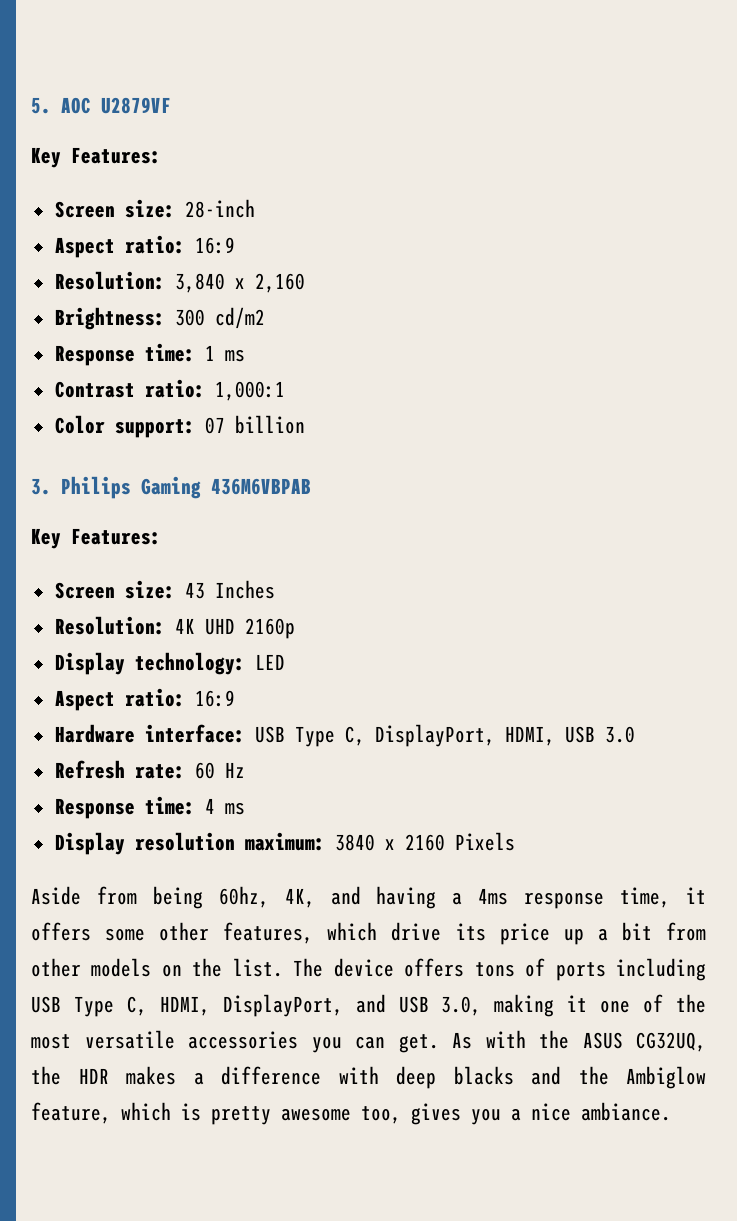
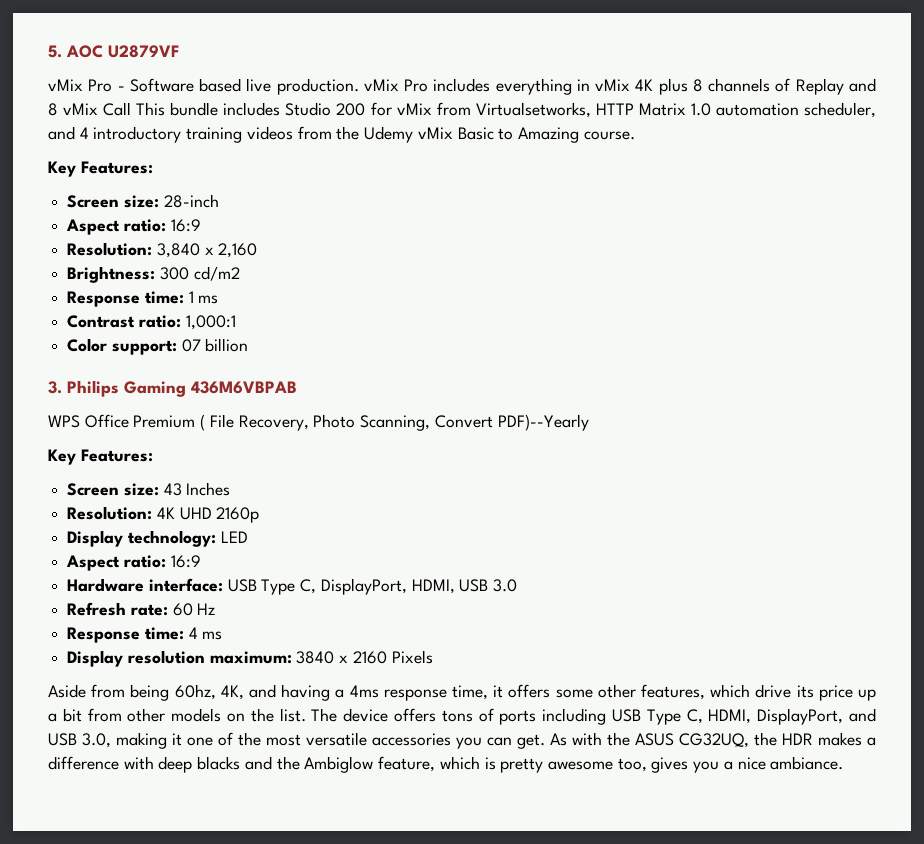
(171, 105) none -> [48,78,877,95] [48,102,876,118] [48,126,635,143] // vMix Pro - Software based live production. vMix Pro includes everything in vMix 4K plus 8 channels of Replay and 8 vMix Call This bundle includes Studio 200 for vMix from Virtualsetworks, HTTP Matrix 1.0 automation scheduler, and 4 introductory training videos from the Udemy vMix Basic to Amazing course.
(311, 486) none -> [48,414,589,431] // WPS Office Premium ( File Recovery, Photo Scanning, Convert PDF)--Yearly

